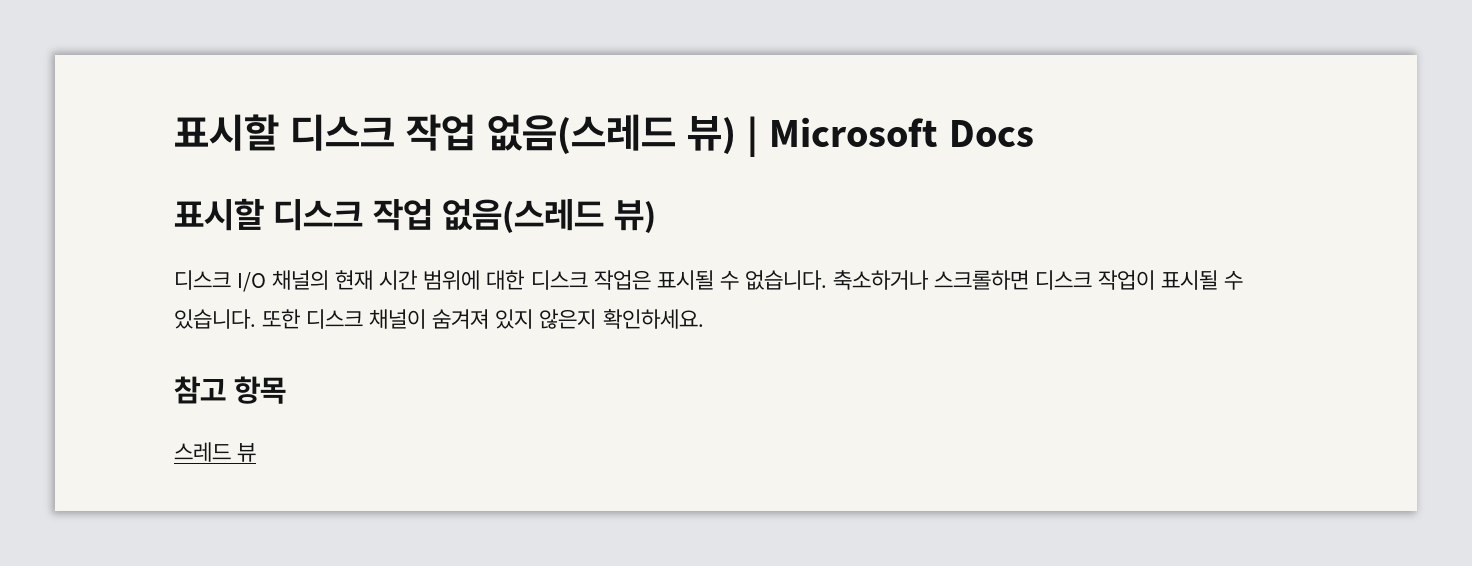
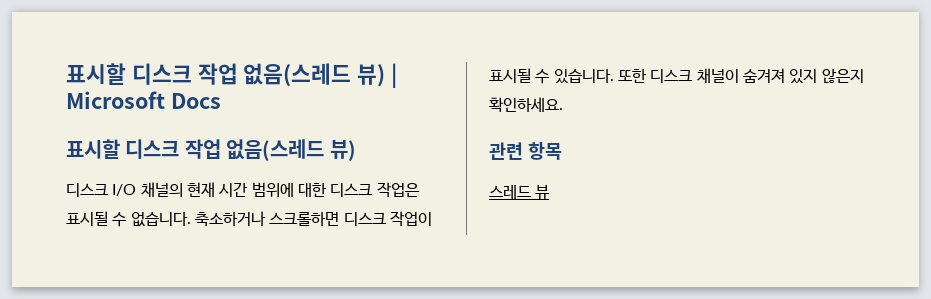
[174,376,226,404] 참고 -> [489,142,523,160] 관련

